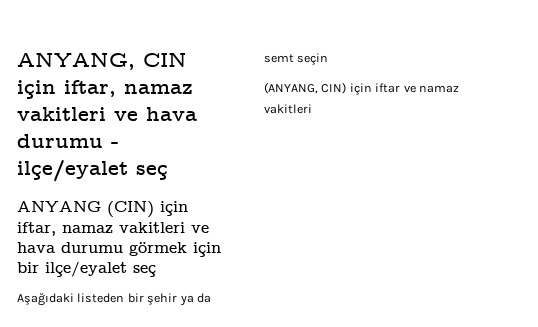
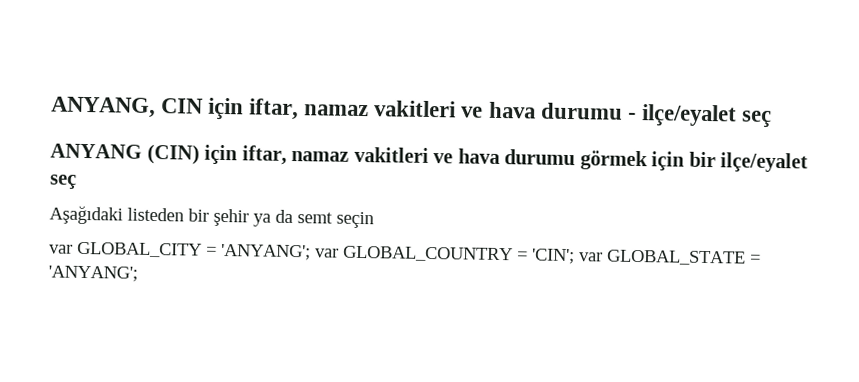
[264,82,459,95] [264,104,312,114] (ANYANG, CIN) için iftar ve namaz vakitleri -> [49,241,761,266] [48,265,138,282] var GLOBAL_CITY = 'ANYANG'; var GLOBAL_COUNTRY = 'CIN'; var GLOBAL_STATE = 'ANYANG';

